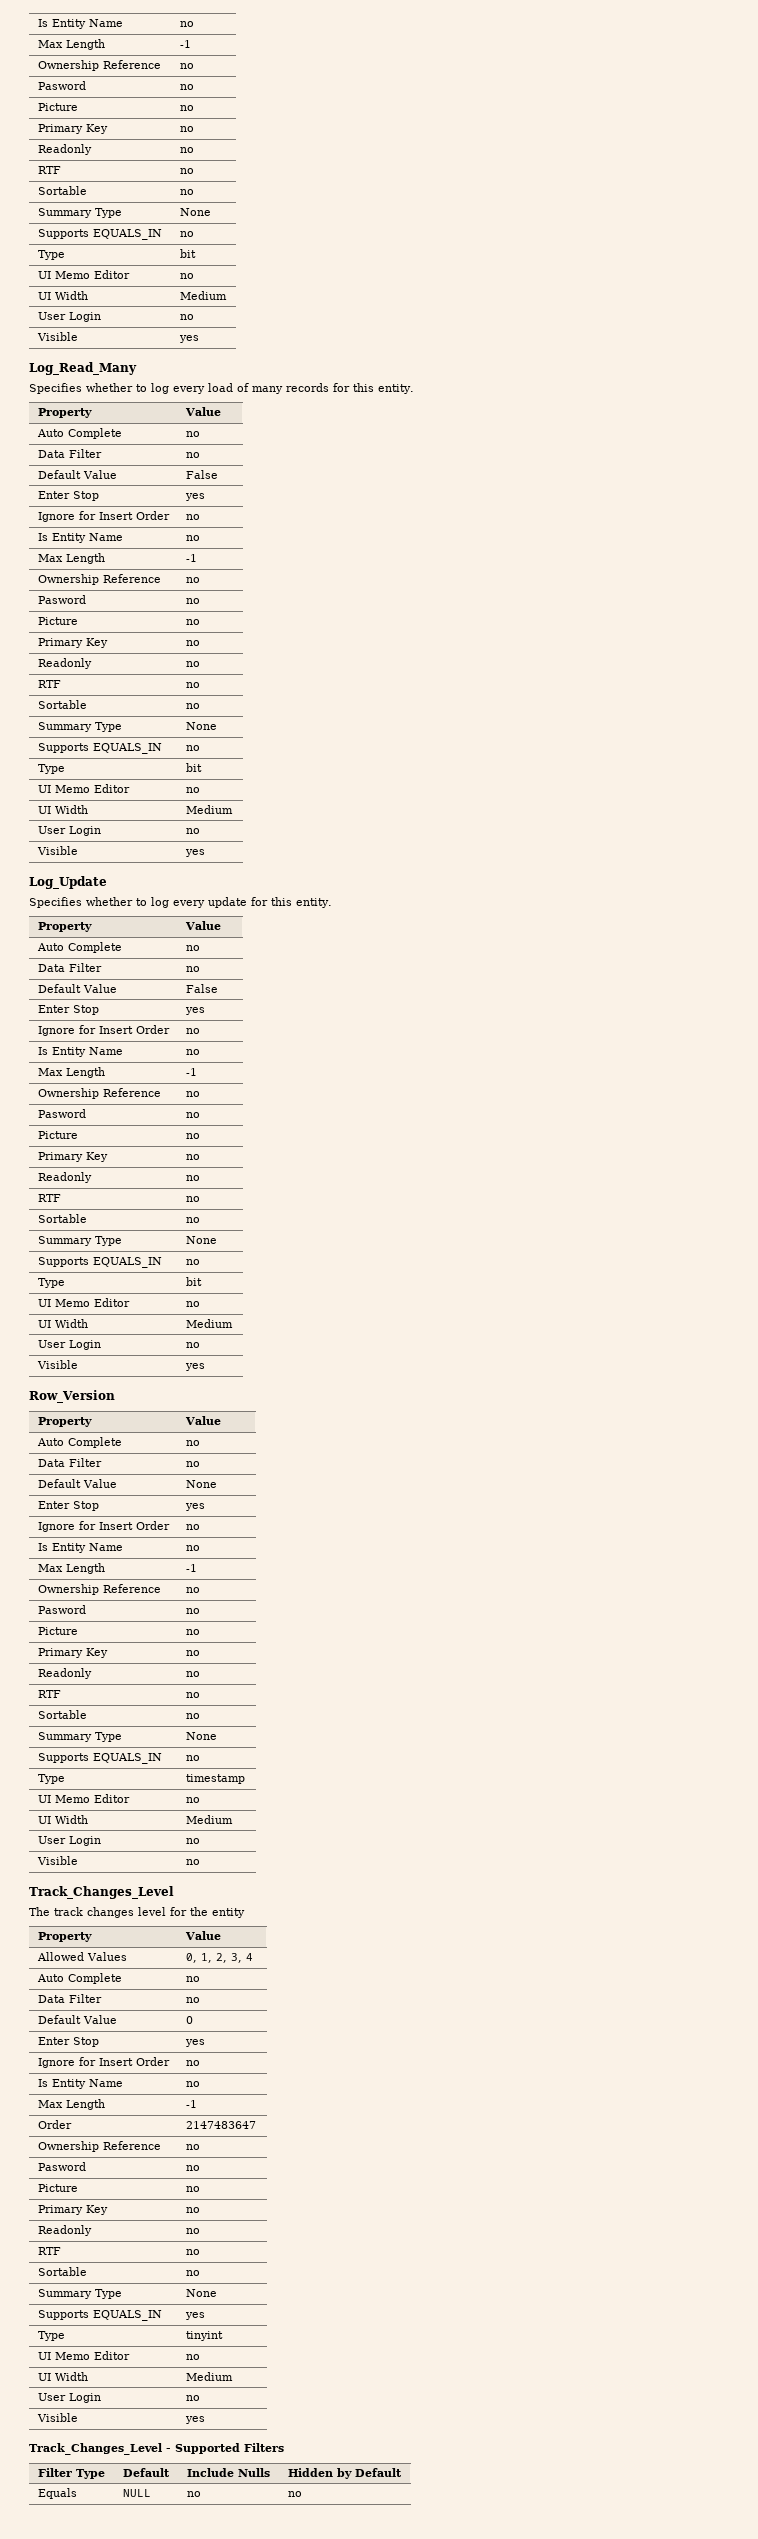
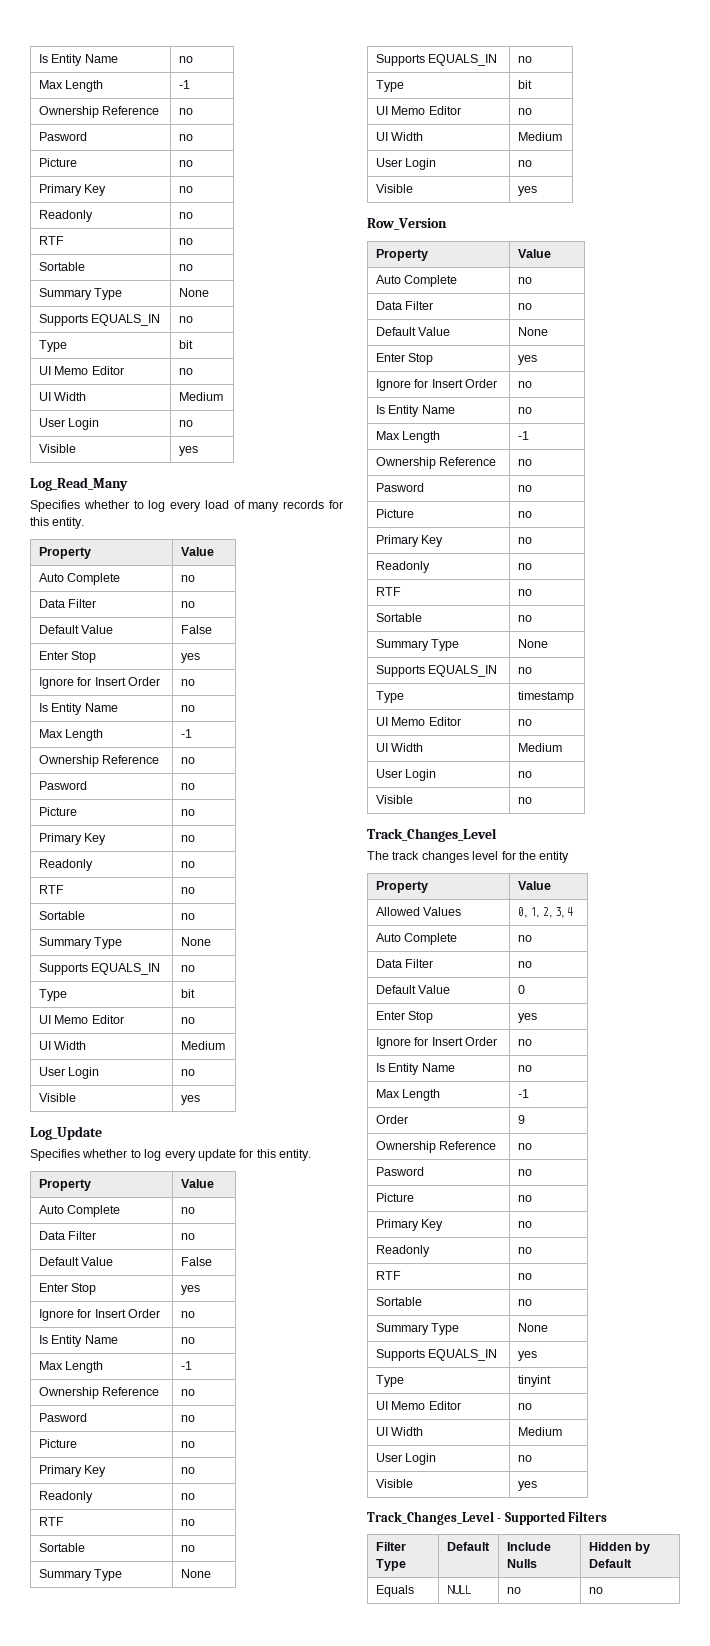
[185,2121,256,2129] 2147483647 -> [517,1115,525,1124] 9

